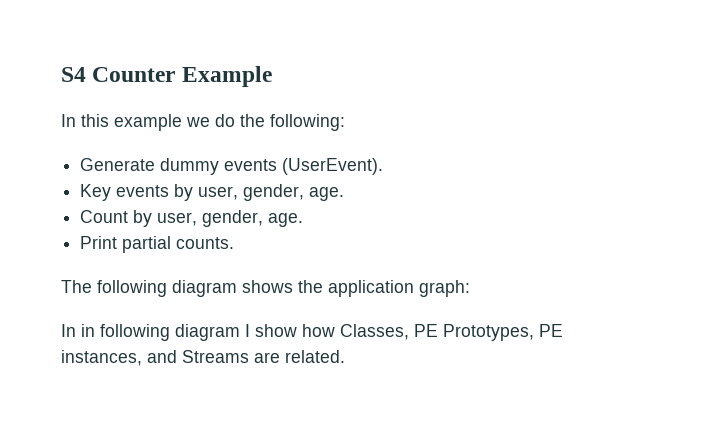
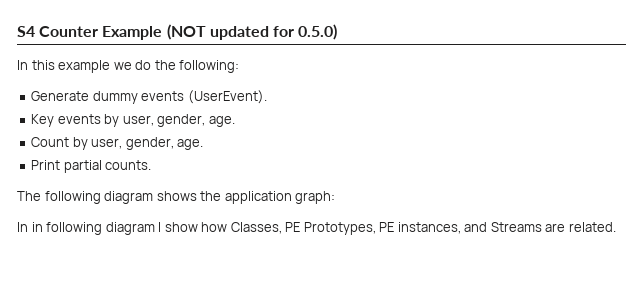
(272, 76) none -> [166,24,338,40] (NOT updated for 0.5.0)

